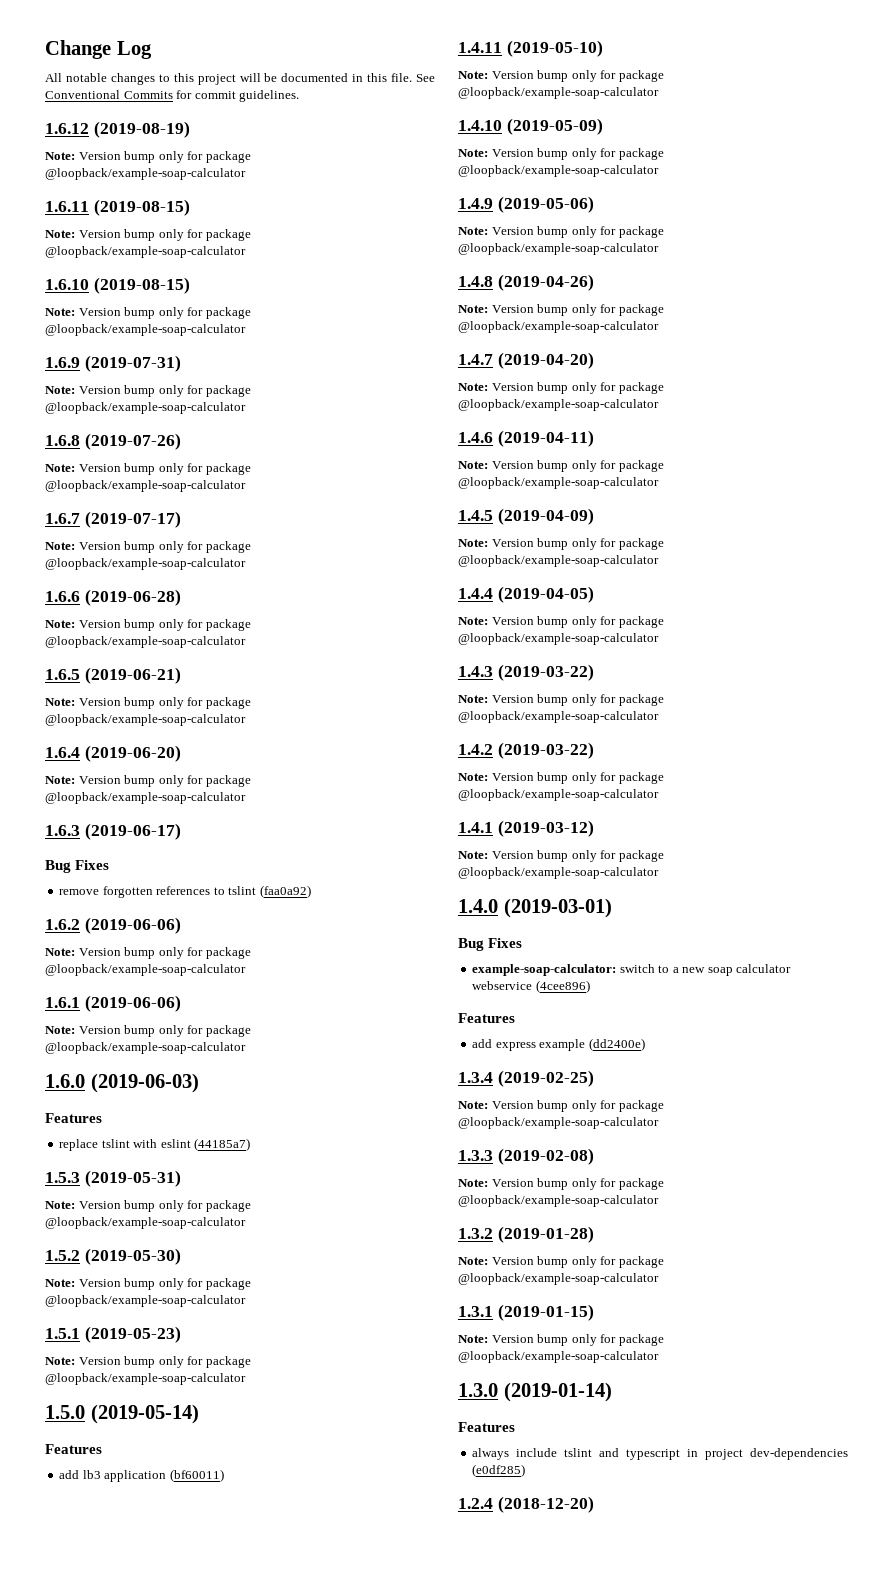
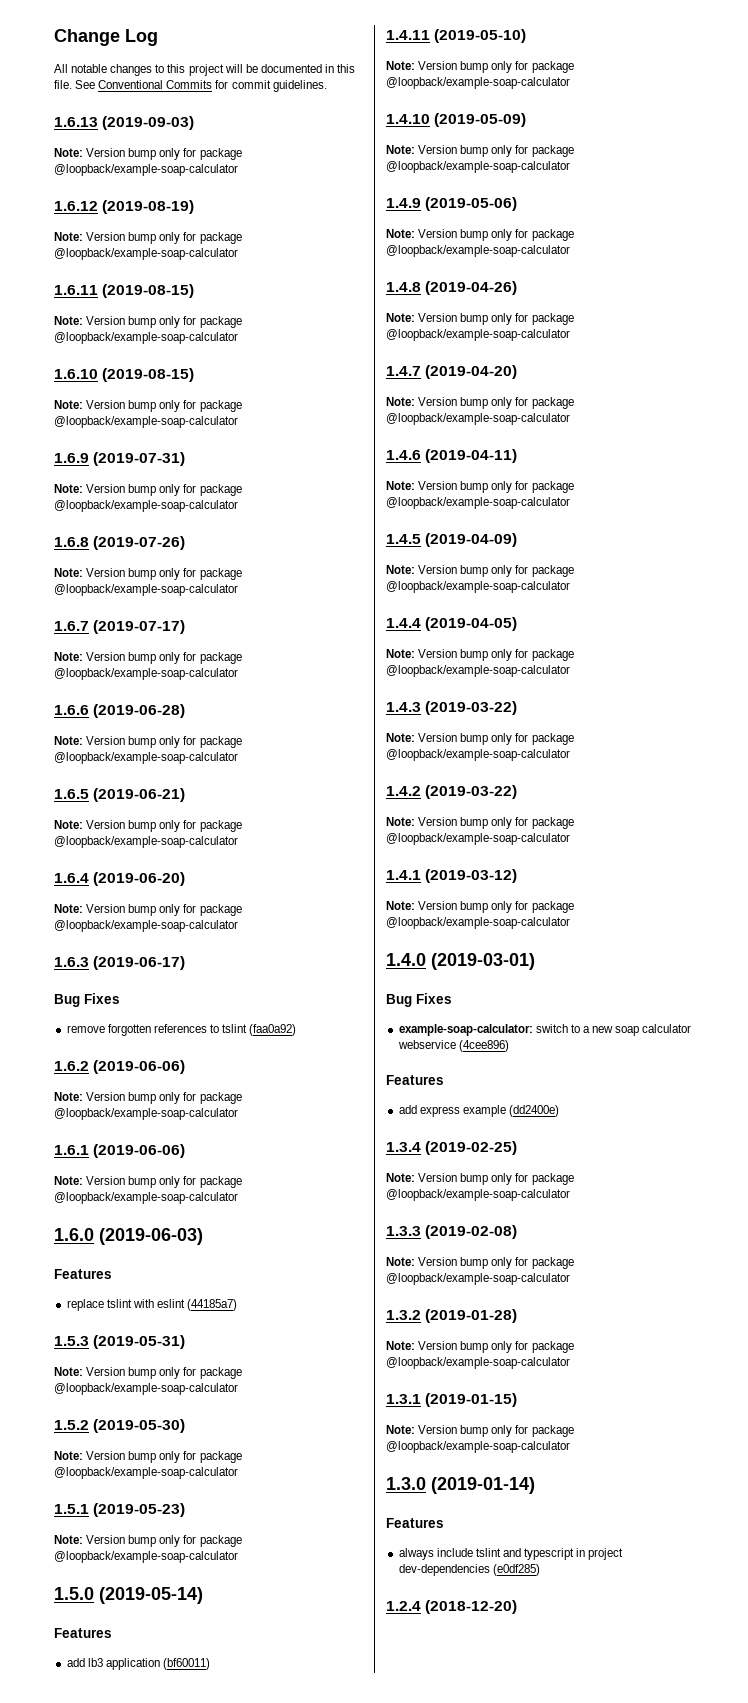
(300, 96) none -> [54,116,195,130] [54,148,242,160] [54,164,238,176] // 1.6.13 (2019-09-03) // Note: Version bump only for package @loopback/example-soap-calculator

